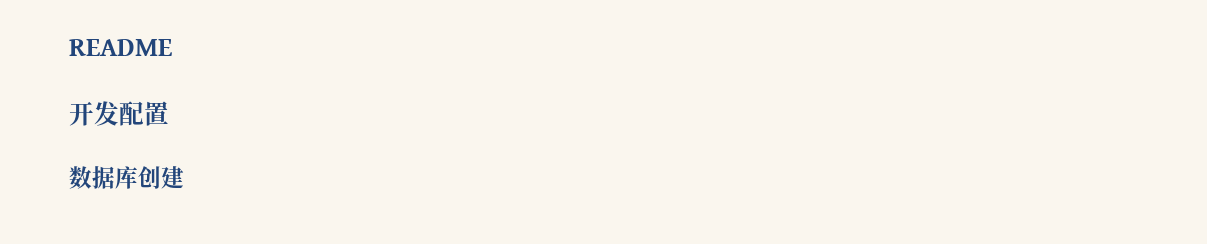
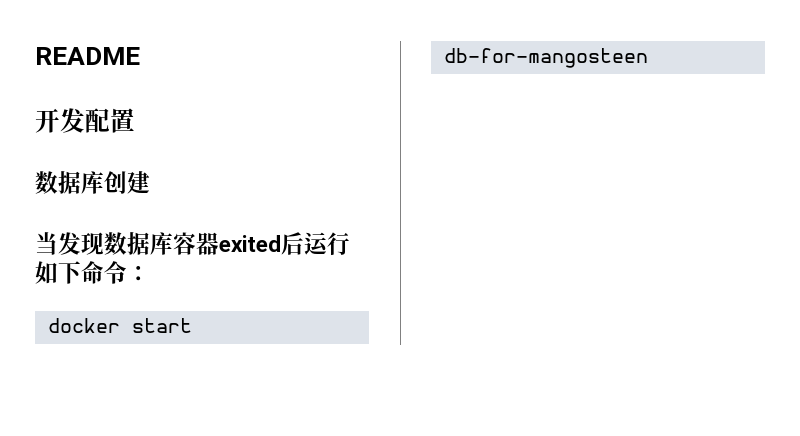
(184, 177) none -> [35,232,350,256] [35,261,150,284] [47,318,192,333] [443,48,648,68] // 当发现数据库容器exited后运行如下命令： // docker start db-for-mangosteen

